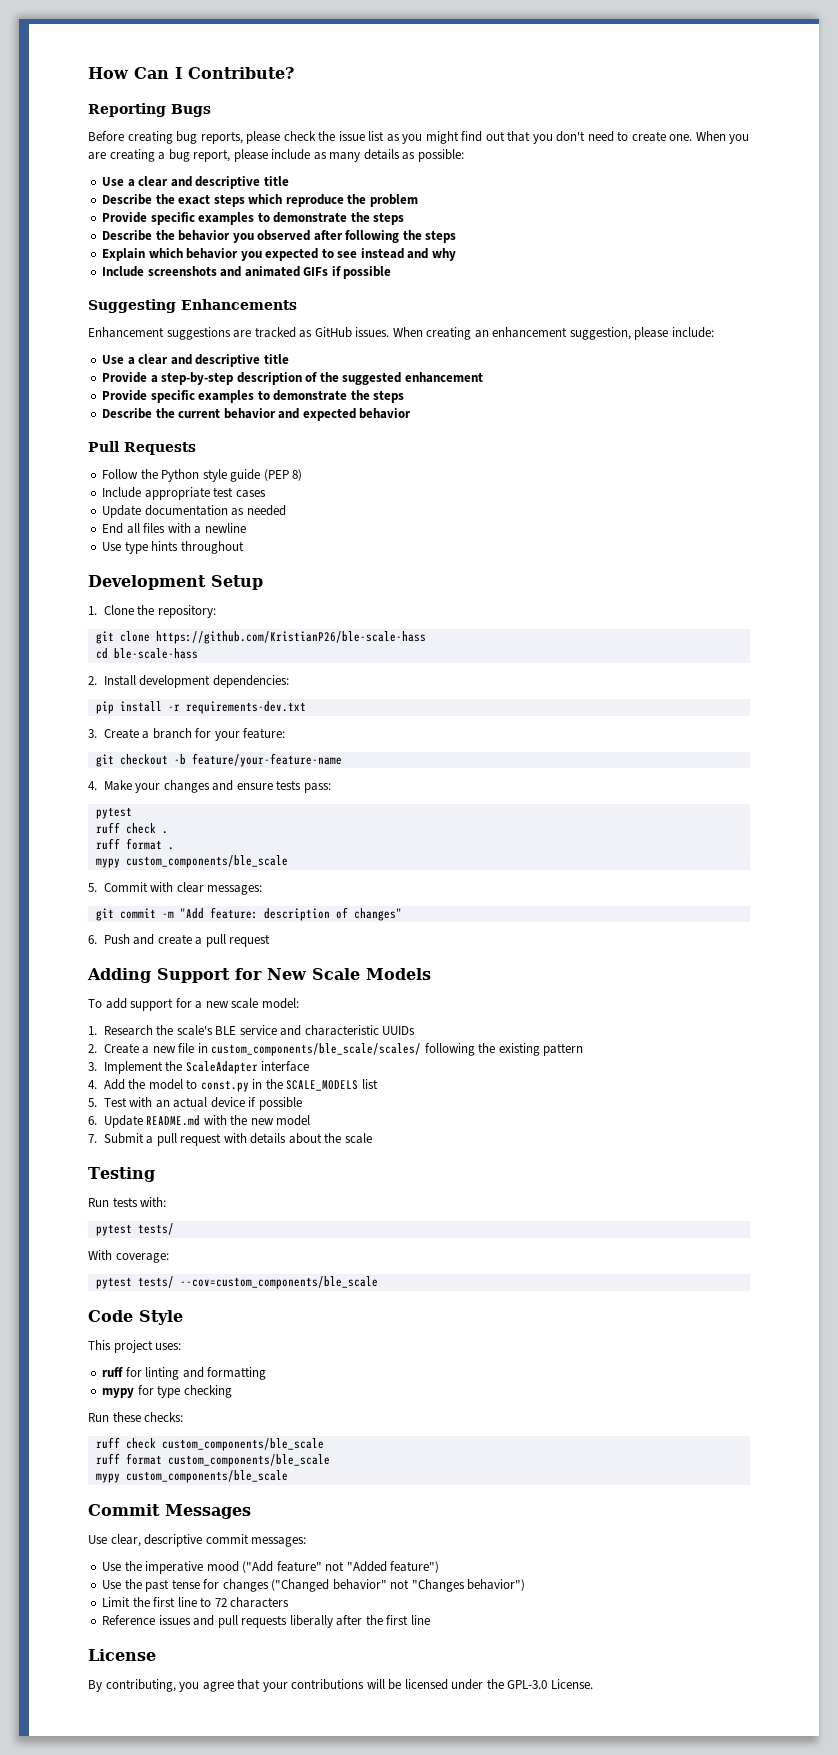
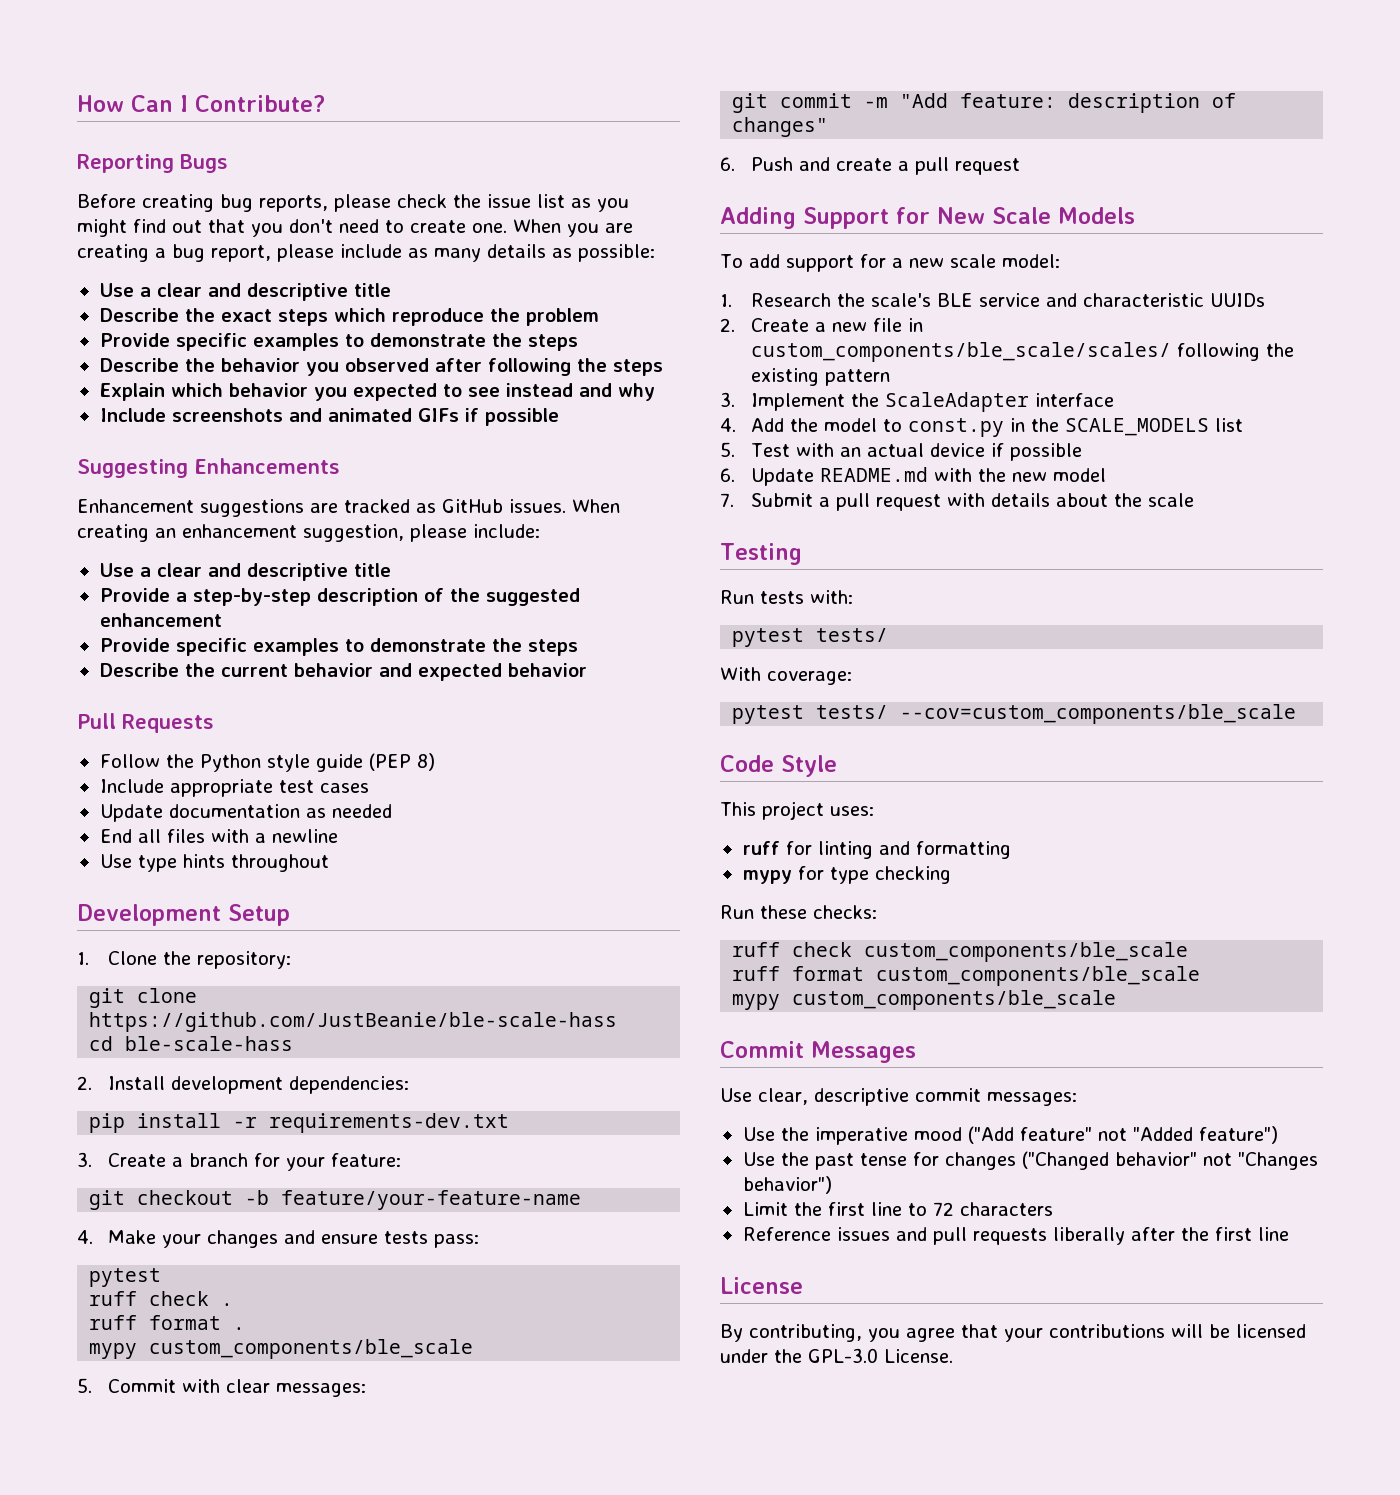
[155,631,426,644] https://github.com/KristianP26/ble-scale-hass -> [89,1012,618,1032] https://github.com/JustBeanie/ble-scale-hass

